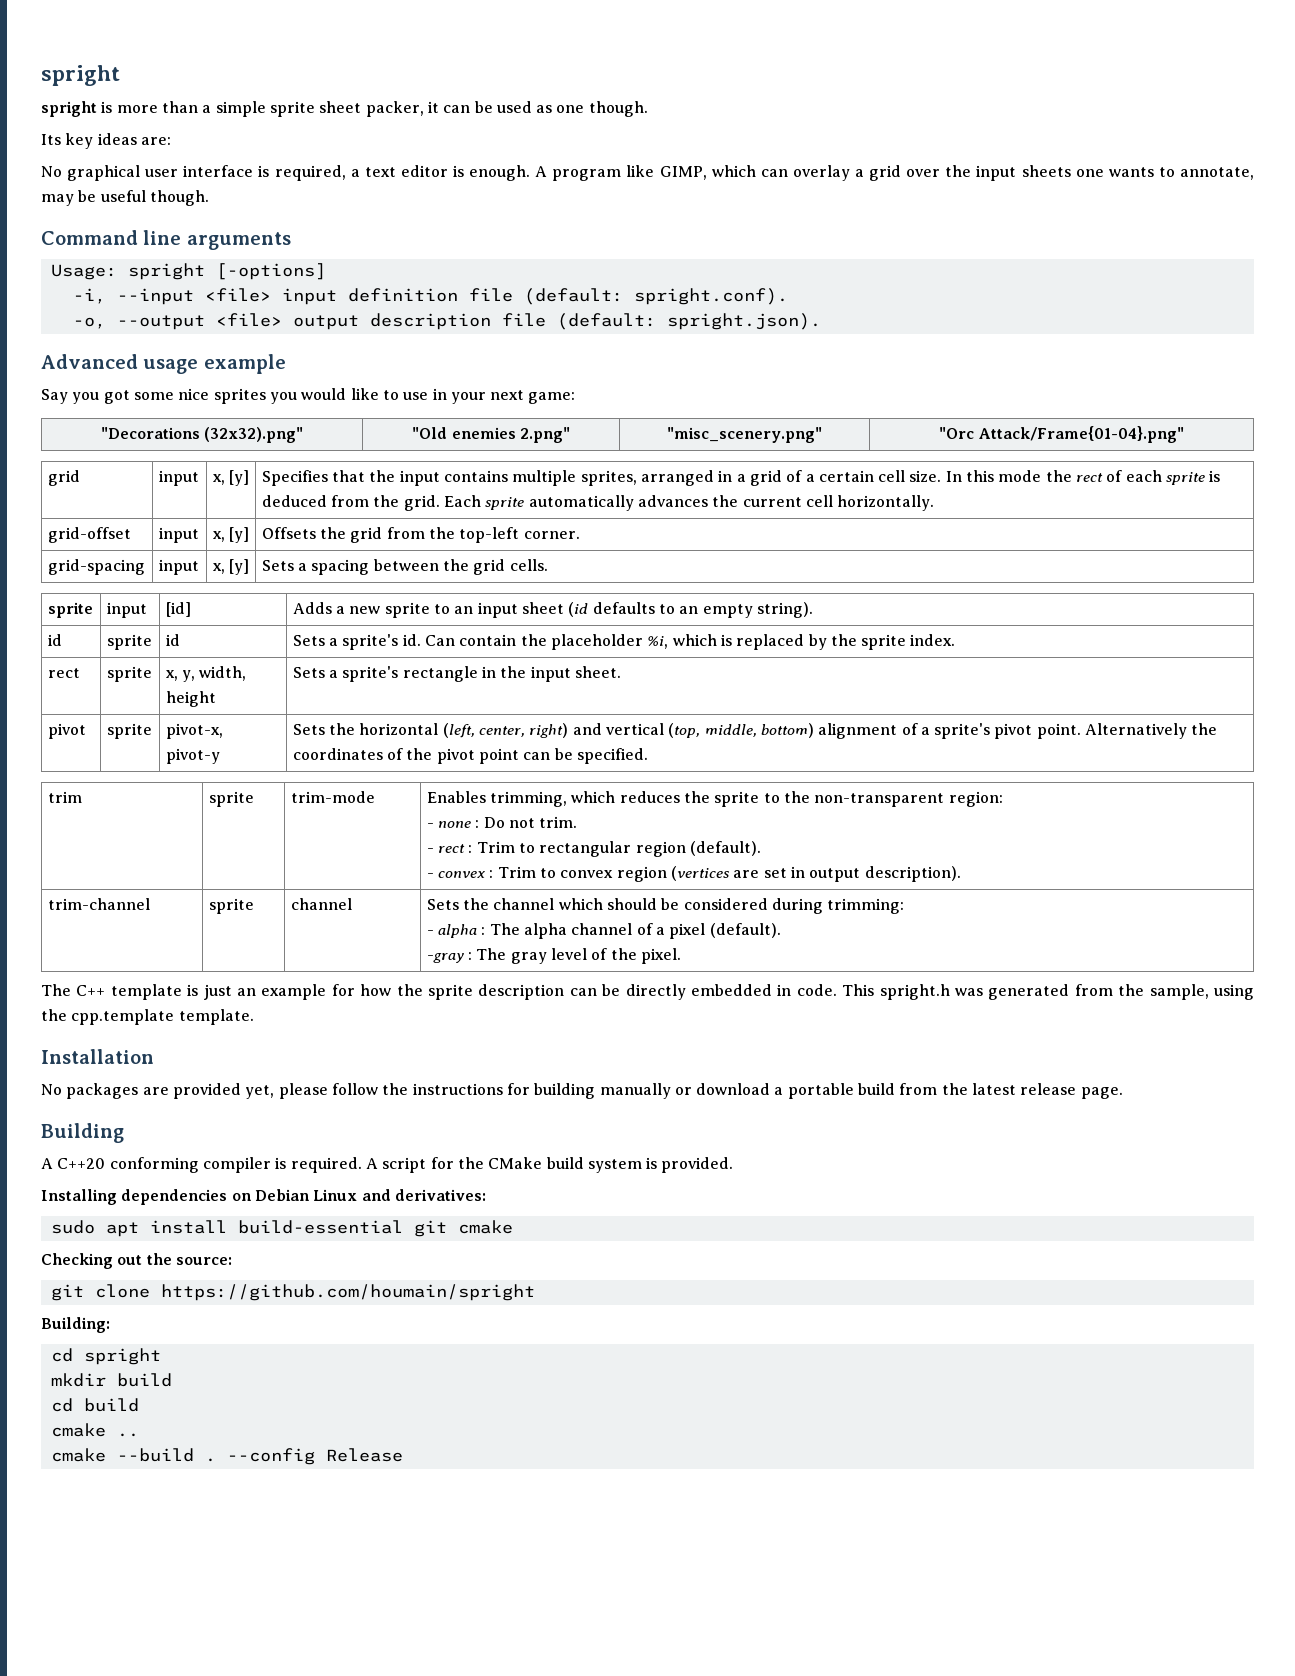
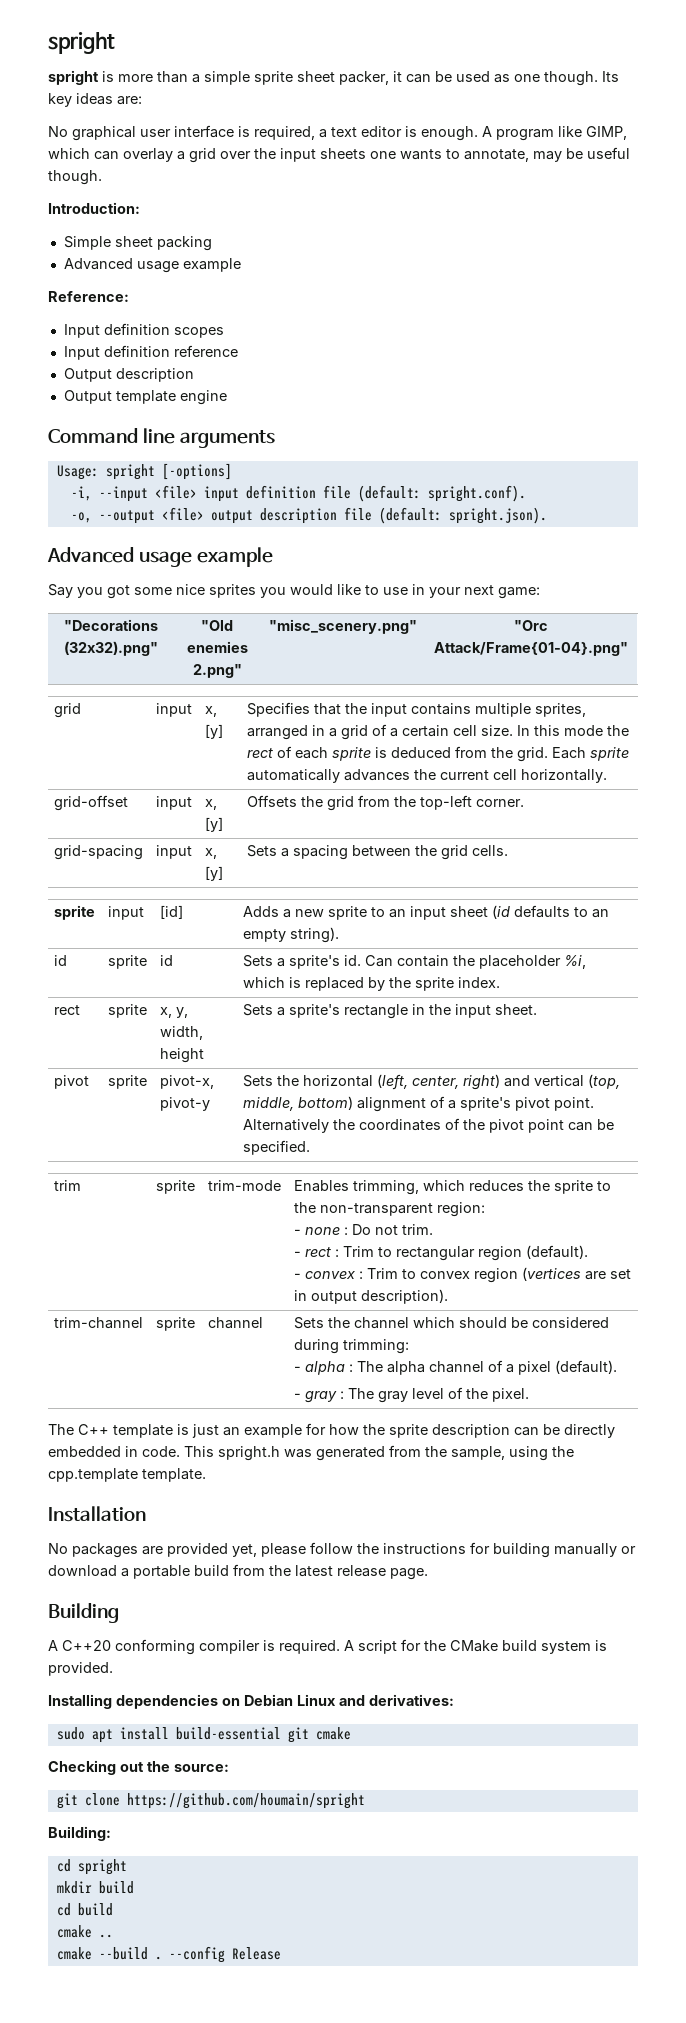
(648, 109) // -> (598, 78) none
(209, 198) none -> [48,202,140,214] [63,236,212,251] [63,258,241,273] [48,291,129,302] [63,323,224,338] [63,345,238,360] [63,368,194,382] [63,390,227,405] // Introduction: // Simple sheet packing // Advanced usage example // Reference: // Input definition scopes // Input definition reference // Output description // Output template engine
[426,953,464,963] -gray -> [294,1391,338,1403] - gray

